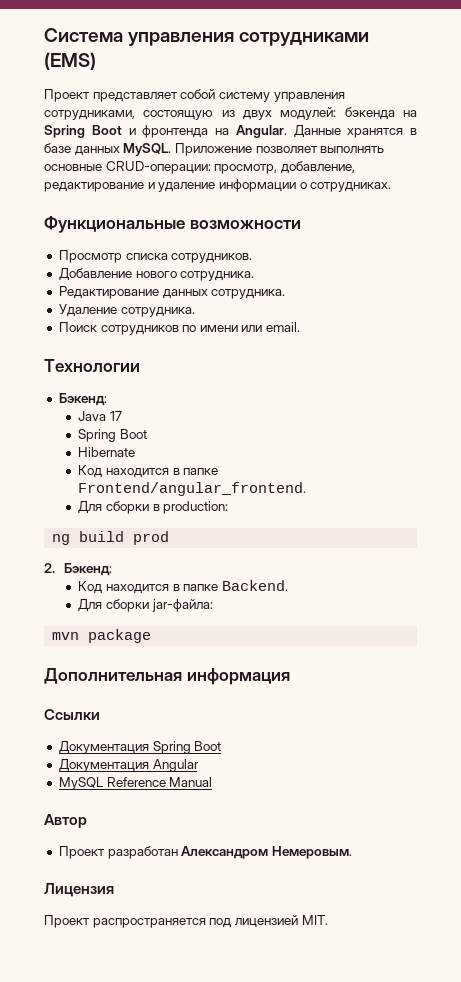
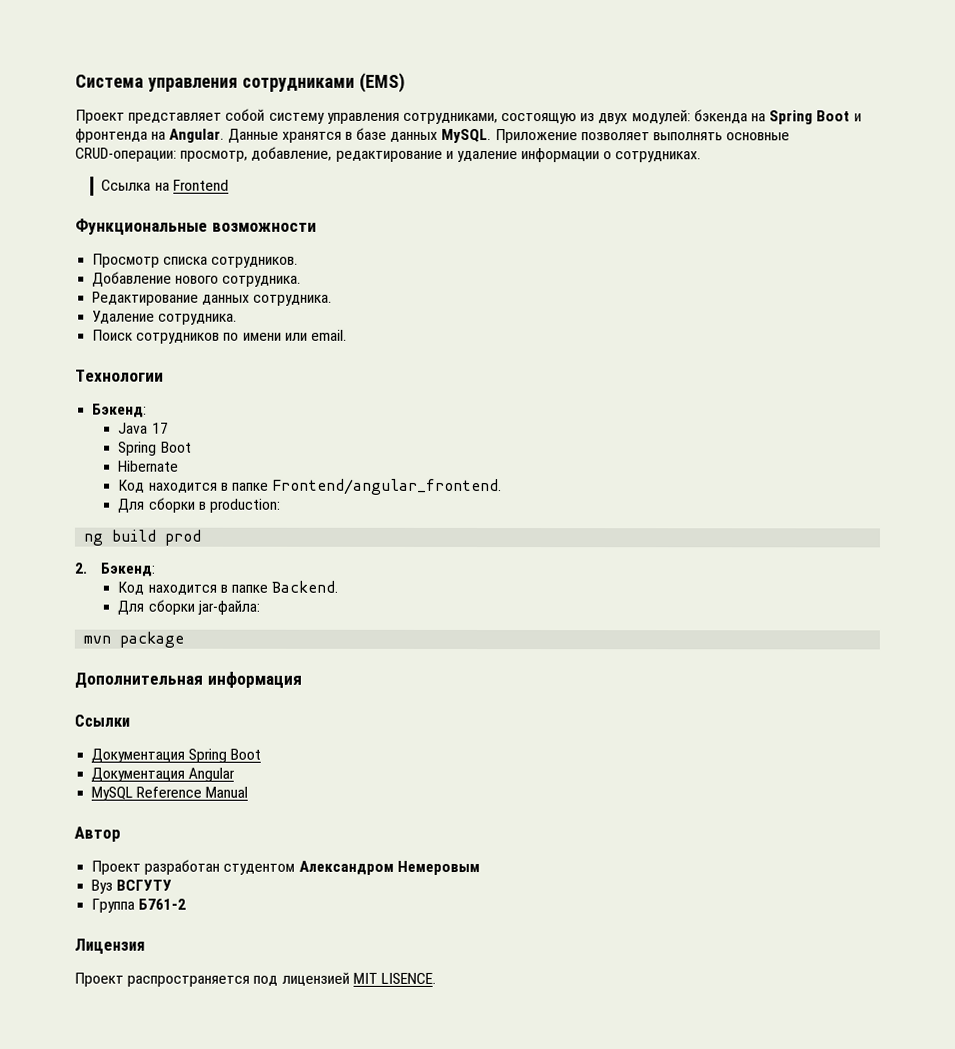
(392, 187) none -> [101,179,229,191] // Ссылка на Frontend
[181,846,352,859] Александром Немеровым. -> [223,860,480,876] [91,879,173,894] [91,898,187,913] студентом Александром Немеровым // Вуз ВСГУТУ // Группа Б761-2
[301,915,328,925] MIT. -> [352,972,436,984] MIT LISENCE.

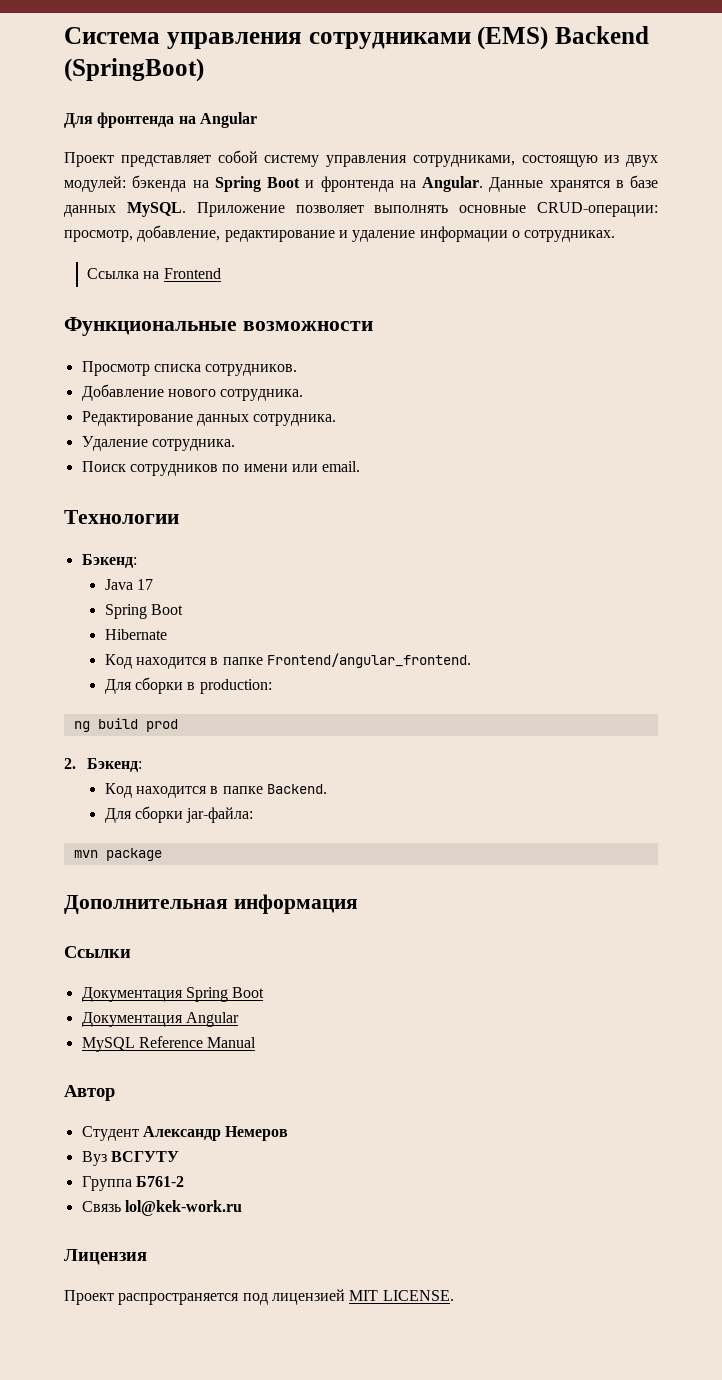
(405, 82) none -> [555,26,649,44] [64,58,204,82] [64,112,257,128] Backend (SpringBoot) // Для фронтенда на Angular
[91,859,480,876] Проект разработан студентом Александром Немеровым -> [81,1126,289,1141] Cтудент Александр Немеров
(187, 904) none -> [81,1200,242,1216] // Связь lol@kek-work.ru
[380,972,436,984] LISENCE. -> [382,1290,454,1301] LICENSE.

